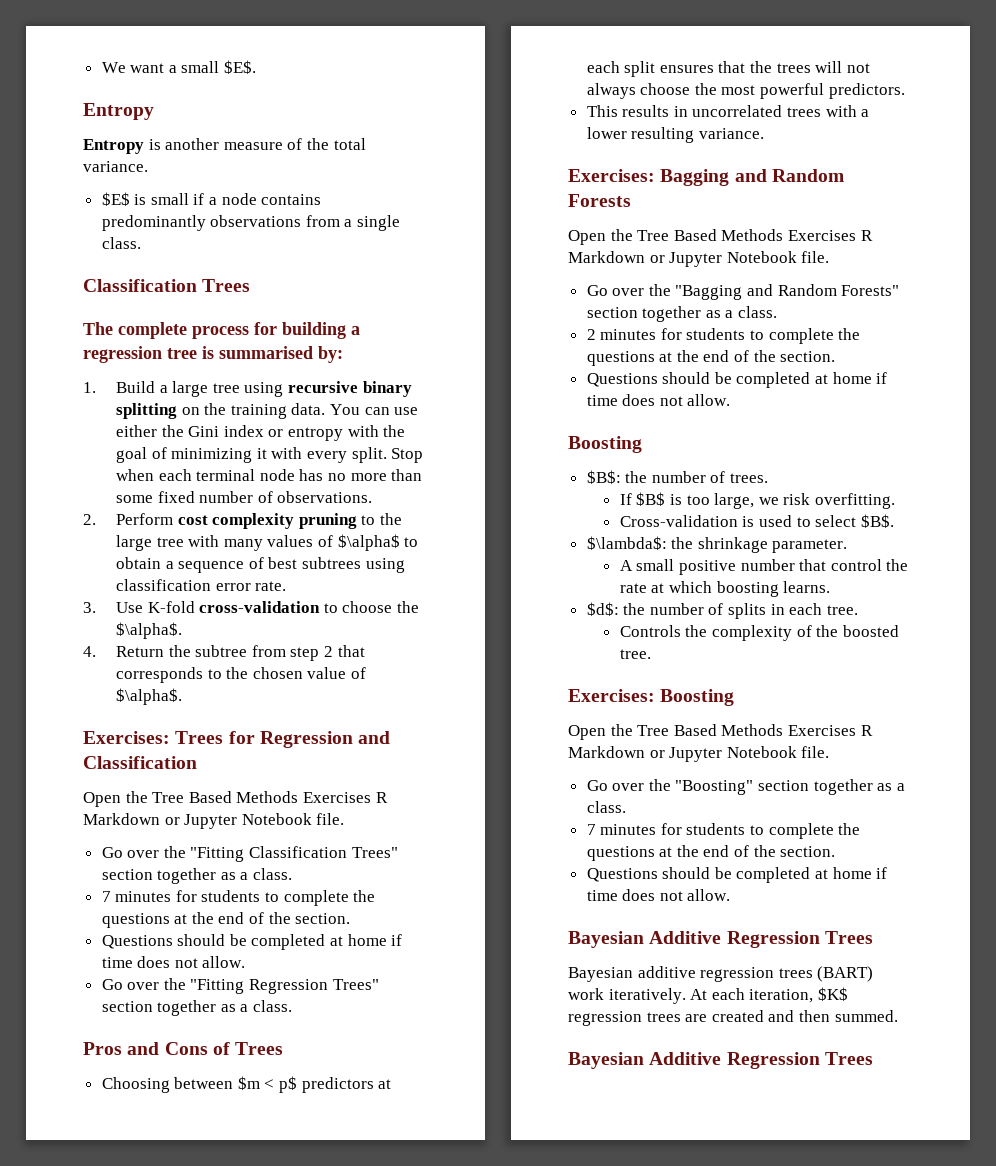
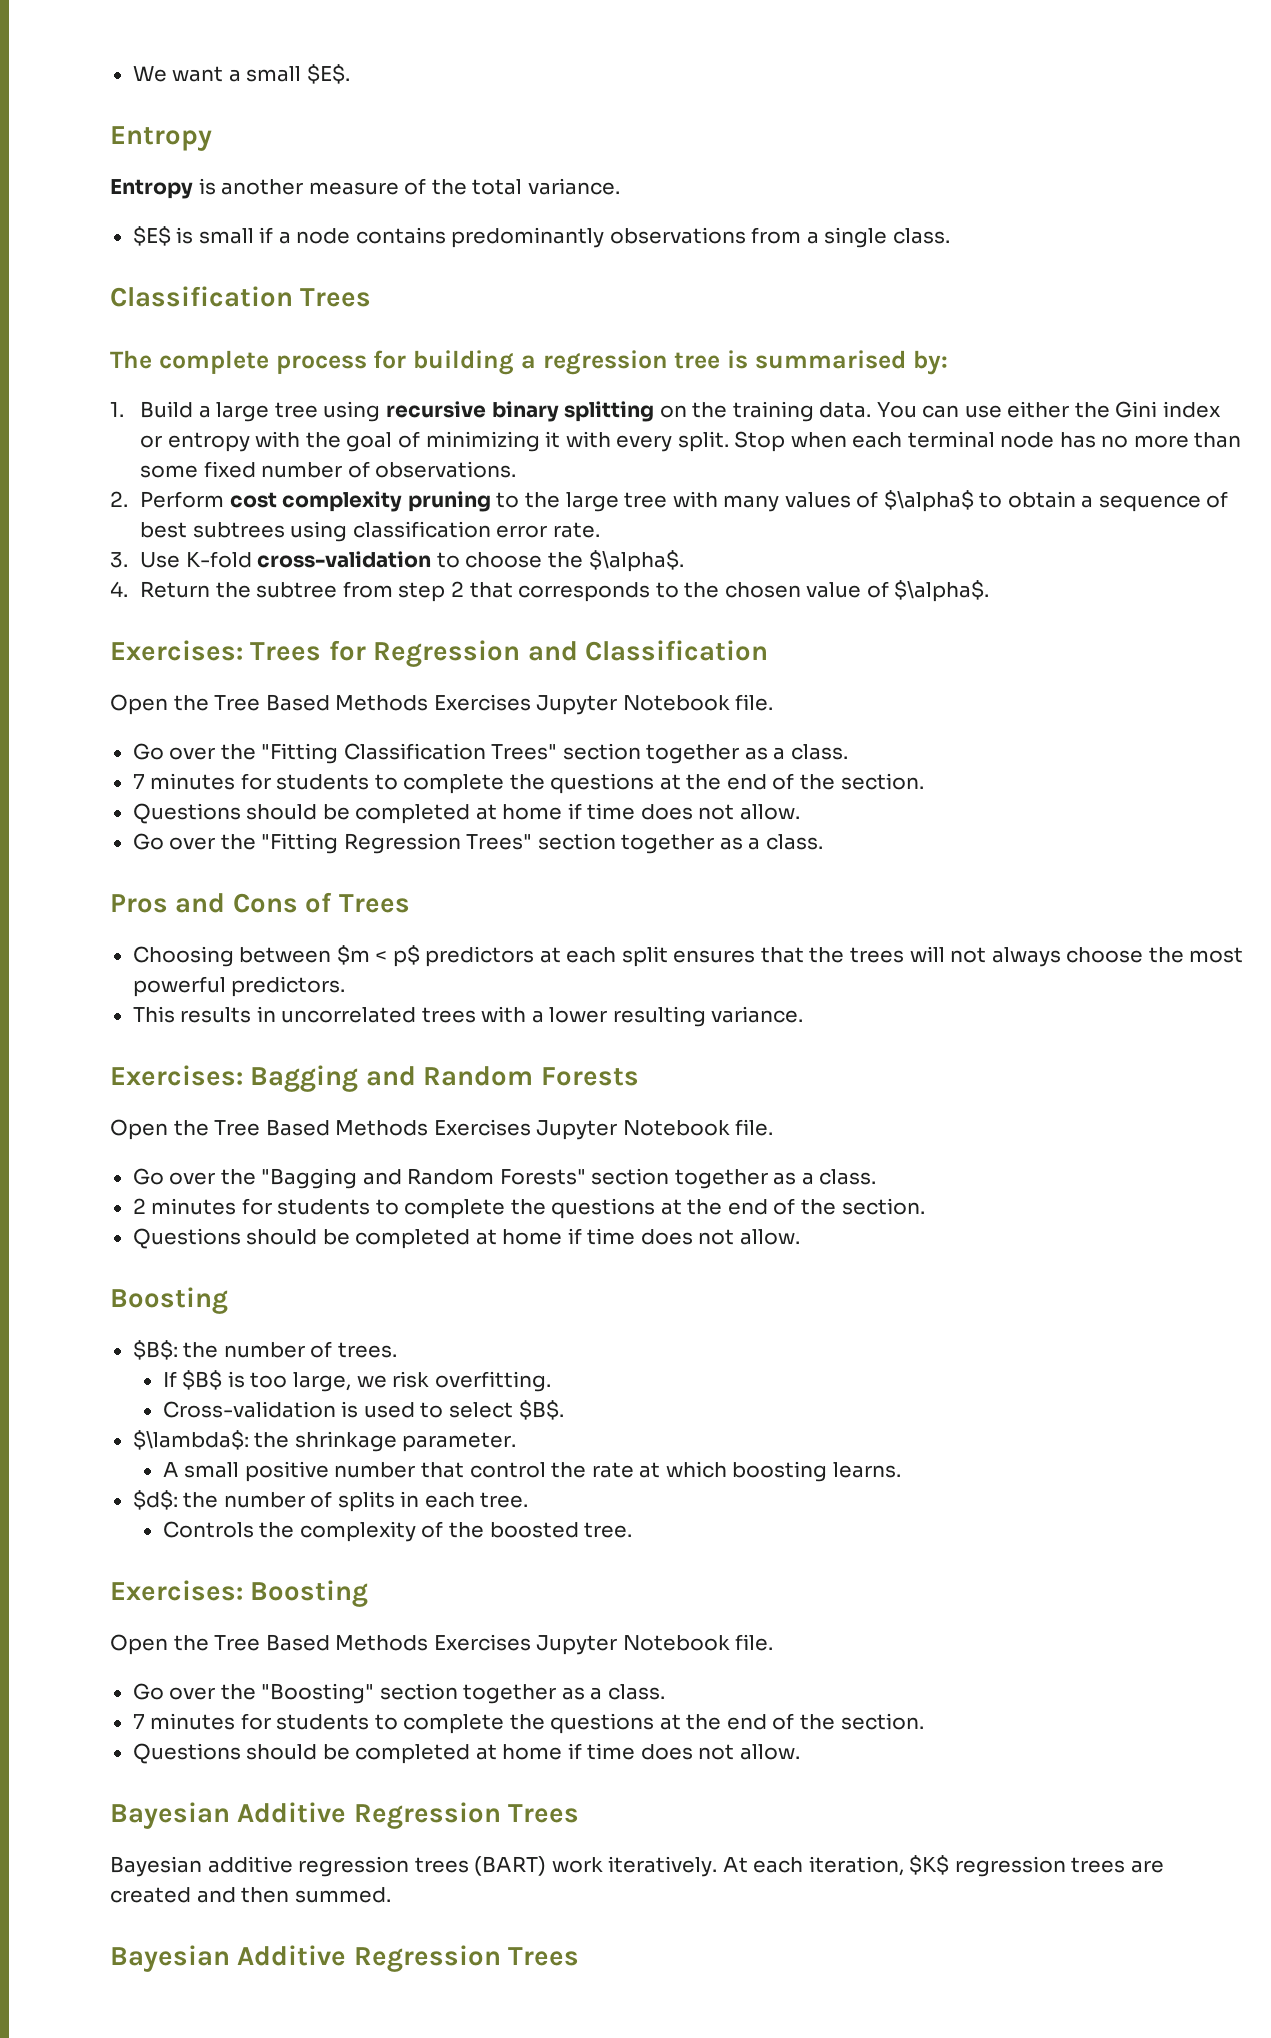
[375,792,388,803] [83,813,180,825] R Markdown or -> (531, 702) none
[860,230,873,241] [568,251,665,263] R Markdown or -> (531, 1127) none
[860,725,873,736] [568,746,665,758] R Markdown or -> (531, 1642) none

